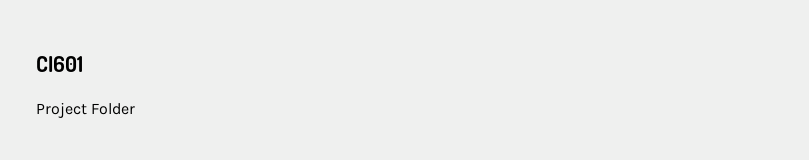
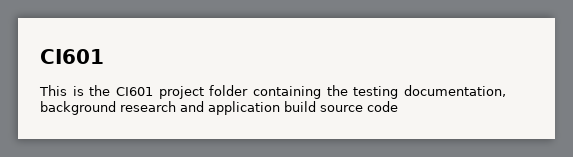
[36,102,136,118] Project Folder -> [39,85,507,99] [40,101,398,115] This is the CI601 project folder containing the testing documentation, background research and application build source code

